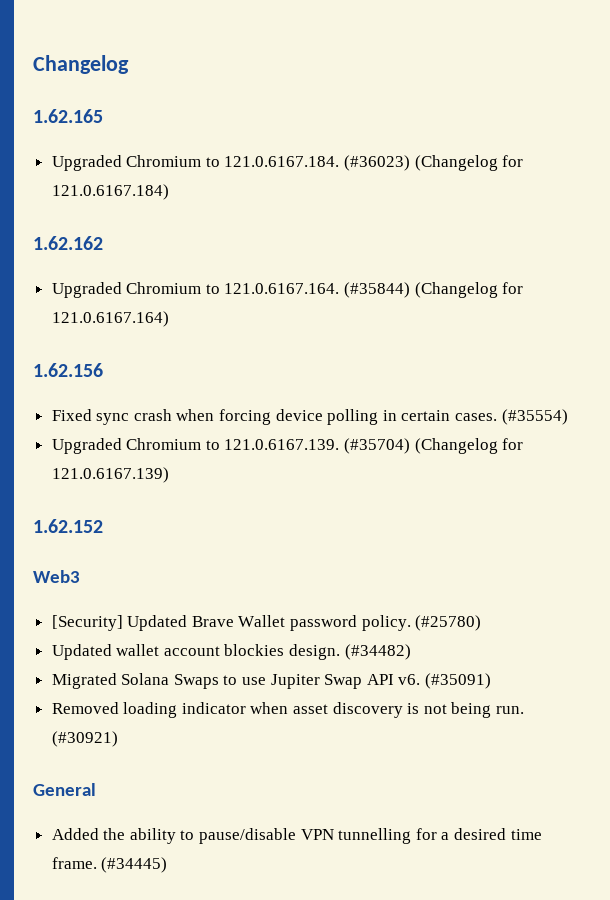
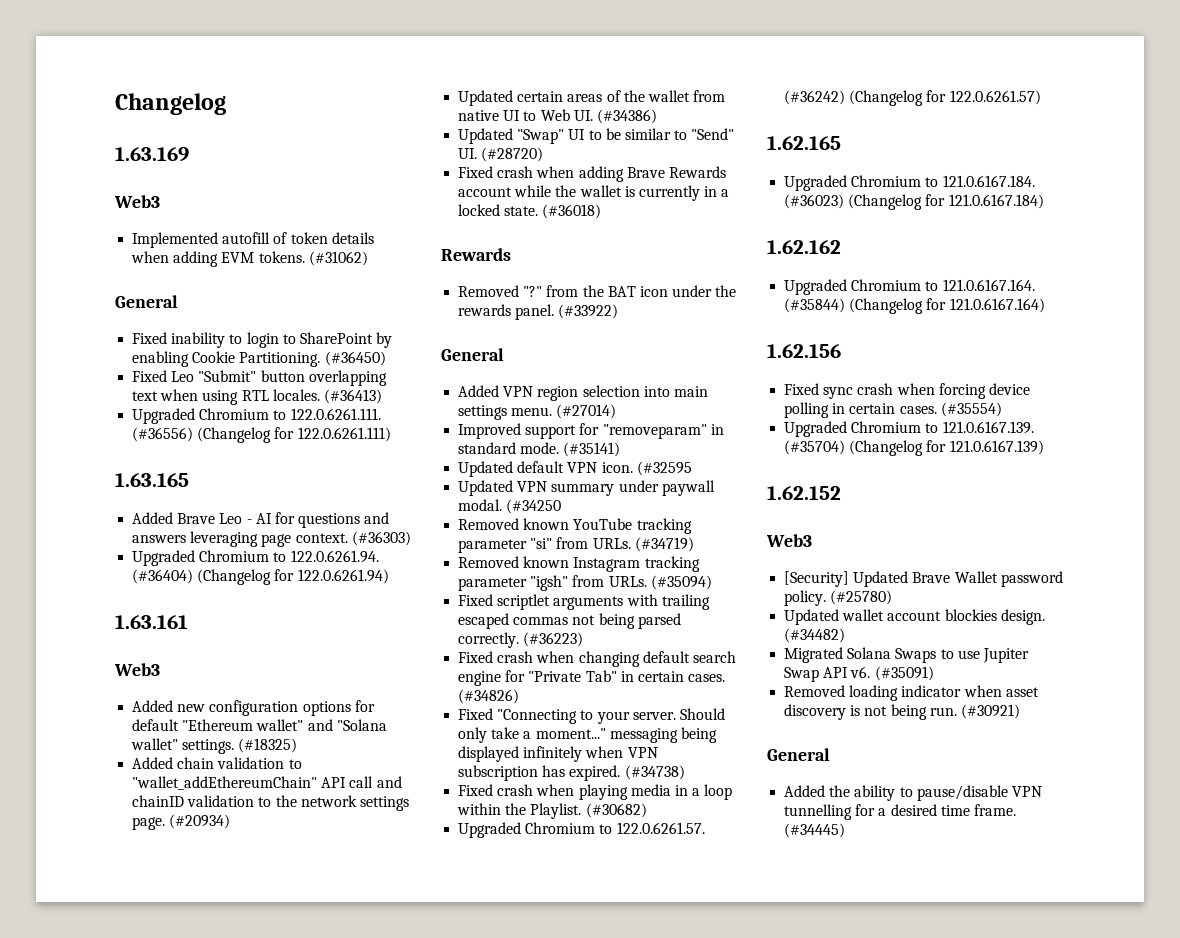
(129, 64) none -> [115,147,189,162] [114,195,160,208] [132,232,374,248] [131,251,368,267] [115,295,178,308] [132,332,393,348] [132,351,386,367] [132,370,387,386] [132,389,382,405] [132,408,381,424] [132,427,391,443] [115,473,189,487] [132,512,390,528] [132,531,411,547] [132,550,379,566] [132,569,389,585] [115,615,188,629] [114,663,160,676] [132,700,375,716] [132,719,387,731] [131,738,298,754] [132,757,302,769] [132,776,402,790] [132,795,409,811] [132,814,231,830] [458,90,726,106] [458,109,657,124] [458,128,735,144] [458,147,544,162] [458,166,726,182] [458,185,730,201] [458,204,602,219] [441,248,511,261] [458,285,737,297] [458,304,619,320] [441,348,504,361] [458,385,708,401] [458,404,617,420] [458,423,724,439] [458,442,621,457] [458,461,692,477] [458,480,715,496] [458,499,562,514] [458,518,692,534] [458,537,694,553] [458,556,700,572] [458,575,712,591] [458,594,710,610] [458,613,681,629] [458,632,584,648] [458,651,736,667] [458,670,726,686] [458,689,520,704] [458,708,725,724] [458,727,717,743] [458,746,658,762] [458,765,685,781] [458,784,733,800] [457,803,647,819] [458,822,705,838] [784,90,1041,106] // 1.63.169 // Web3 // Implemented autofill of token details when adding EVM tokens. (#31062) // General // Fixed inability to login to SharePoint by enabling Cookie Partitioning. (#36450) // Fixed Leo "Submit" button overlapping text when using RTL locales. (#36413) // Upgraded Chromium to 122.0.6261.111. (#36556) (Changelog for 122.0.6261.111) // 1.63.165 // Added Brave Leo - AI for questions and answers leveraging page context. (#36303) // Upgraded Chromium to 122.0.6261.94. (#36404) (Changelog for 122.0.6261.94) // 1.63.161 // Web3 // Added new configuration options for default "Ethereum wallet" and "Solana wallet" settings. (#18325) // Added chain validation to "wallet_addEthereumChain" API call and chainID validation to the network settings page. (#20934) // Updated certain areas of the wallet from native UI to Web UI. (#34386) // Updated "Swap" UI to be similar to "Send" UI. (#28720) // Fixed crash when adding Brave Rewards account while the wallet is currently in a locked state. (#36018) // Rewards // Removed "?" from the BAT icon under the rewards panel. (#33922) // General // Added VPN region selection into main settings menu. (#27014) // Improved support for "removeparam" in standard mode. (#35141) // Updated default VPN icon. (#32595 // Updated VPN summary under paywall modal. (#34250 // Removed known YouTube tracking parameter "si" from URLs. (#34719) // Removed known Instagram tracking parameter "igsh" from URLs. (#35094) // Fixed scriptlet arguments with trailing escaped commas not being parsed correctly. (#36223) // Fixed crash when changing default search engine for "Private Tab" in certain cases. (#34826) // Fixed "Connecting to your server. Should only take a moment..." messaging being displayed infinitely when VPN subscription has expired. (#34738) // Fixed crash when playing media in a loop within the Playlist. (#30682) // Upgraded Chromium to 122.0.6261.57. (#36242) (Changelog for 122.0.6261.57)

